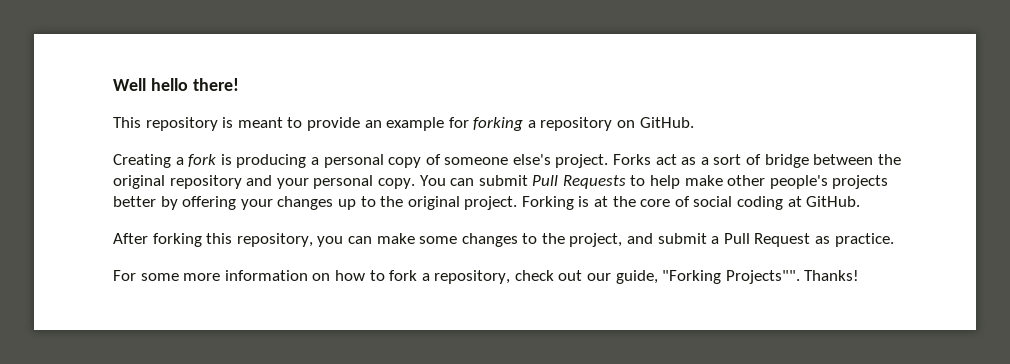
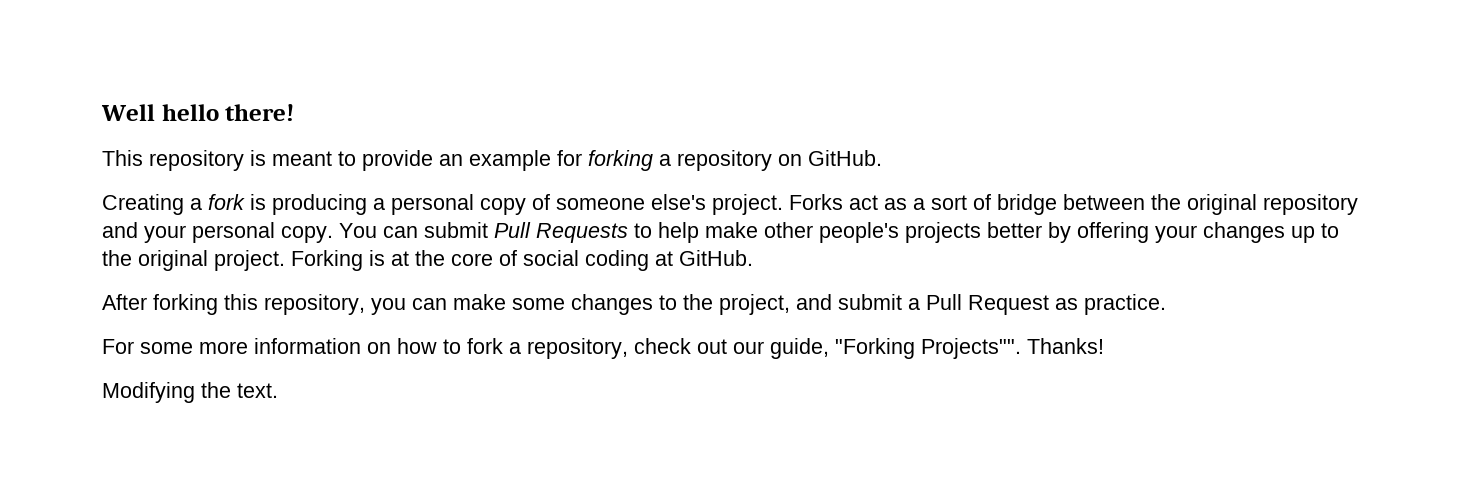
(860, 275) none -> [102,382,278,403] // Modifying the text.

